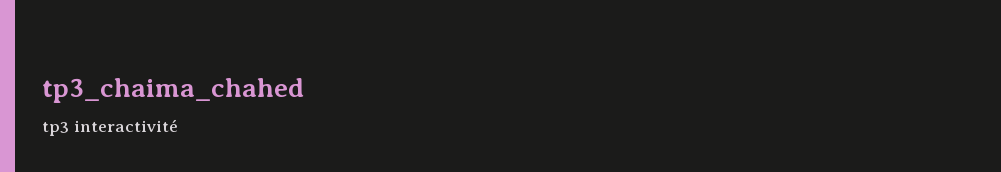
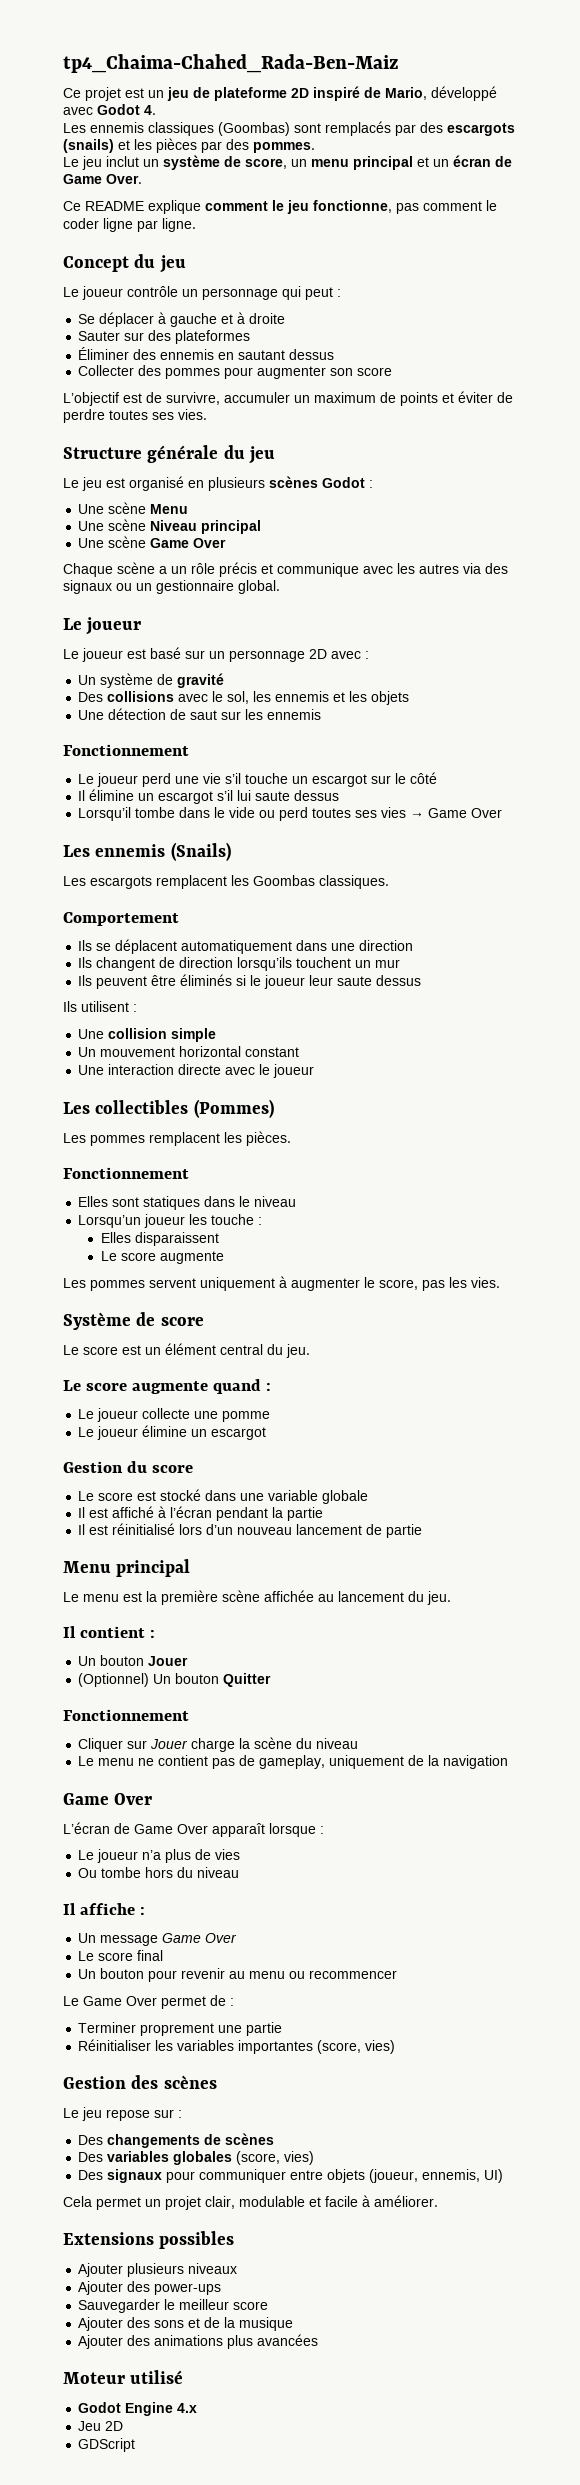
[42,78,304,103] [42,119,178,136] tp3_chaima_chahed // tp3 interactivité -> [63,54,399,73] [63,86,497,101] [63,104,156,115] [63,121,515,136] [63,138,315,153] [63,155,512,170] [63,174,142,184] [63,200,497,214] [63,218,196,232] [63,254,186,273] [63,286,341,300] [78,312,286,327] [78,330,251,344] [78,347,335,360] [78,365,393,379] [63,391,513,406] [63,409,207,423] [63,445,276,464] [63,476,373,491] [78,502,189,514] [78,519,262,534] [78,536,227,548] [63,562,508,577] [63,580,280,594] [63,617,142,635] [63,647,369,662] [78,673,225,688] [78,691,410,705] [78,708,322,720] [63,744,189,756] [78,772,438,787] [78,789,340,804] [78,807,503,821] [63,842,231,861] [63,875,389,889] [63,912,179,926] [78,939,414,954] [78,957,401,971] [78,974,422,989] [63,1001,137,1012] [78,1028,217,1042] [78,1046,300,1057] [78,1064,315,1078] [63,1099,274,1118] [63,1131,291,1146] [63,1167,189,1179] [78,1196,297,1210] [78,1214,263,1228] [100,1232,219,1246] [100,1251,224,1264] [63,1276,500,1291] [63,1312,204,1330] [63,1343,310,1358] [63,1379,271,1394] [78,1408,271,1422] [78,1425,267,1440] [63,1461,193,1473] [78,1489,369,1504] [78,1506,324,1521] [78,1523,423,1538] [63,1559,191,1577] [63,1590,451,1605] [63,1626,155,1638] [78,1655,189,1666] [78,1673,272,1687] [63,1709,189,1721] [78,1737,359,1752] [78,1755,509,1769] [63,1793,153,1805] [63,1822,324,1837] [78,1849,241,1863] [78,1867,240,1878] [63,1903,145,1915] [78,1933,238,1946] [78,1950,164,1961] [78,1968,398,1982] [63,1995,234,2009] [78,2022,283,2036] [78,2039,396,2054] [63,2075,217,2089] [63,2107,182,2121] [78,2133,275,2148] [78,2151,315,2165] [78,2169,504,2183] [63,2195,438,2210] [63,2231,235,2249] [78,2263,238,2277] [78,2281,222,2295] [78,2299,269,2313] [78,2317,294,2331] [78,2334,319,2349] [63,2370,184,2384] [78,2402,198,2416] [78,2421,124,2431] [78,2438,136,2452] tp4_Chaima-Chahed_Rada-Ben-Maiz // Ce projet est un jeu de plateforme 2D inspiré de Mario, développé avec Godot 4. // Les ennemis classiques (Goombas) sont remplacés par des escargots (snails) et les pièces par des pommes. // Le jeu inclut un système de score, un menu principal et un écran de Game Over. // Ce README explique comment le jeu fonctionne, pas comment le coder ligne par ligne. // Concept du jeu // Le joueur contrôle un personnage qui peut : // Se déplacer à gauche et à droite // Sauter sur des plateformes // Éliminer des ennemis en sautant dessus // Collecter des pommes pour augmenter son score // L’objectif est de survivre, accumuler un maximum de points et éviter de perdre toutes ses vies. // Structure générale du jeu // Le jeu est organisé en plusieurs scènes Godot : // Une scène Menu // Une scène Niveau principal // Une scène Game Over // Chaque scène a un rôle précis et communique avec les autres via des signaux ou un gestionnaire global. // Le joueur // Le joueur est basé sur un personnage 2D avec : // Un système de gravité // Des collisions avec le sol, les ennemis et les objets // Une détection de saut sur les ennemis // Fonctionnement // Le joueur perd une vie s’il touche un escargot sur le côté // Il élimine un escargot s’il lui saute dessus // Lorsqu’il tombe dans le vide ou perd toutes ses vies → Game Over // Les ennemis (Snails) // Les escargots remplacent les Goombas classiques. // Comportement // Ils se déplacent automatiquement dans une direction // Ils changent de direction lorsqu’ils touchent un mur // Ils peuvent être éliminés si le joueur leur saute dessus // Ils utilisent : // Une collision simple // Un mouvement horizontal constant // Une interaction directe avec le joueur // Les collectibles (Pommes) // Les pommes remplacent les pièces. // Fonctionnement // Elles sont statiques dans le niveau // Lorsqu’un joueur les touche : // Elles disparaissent // Le score augmente // Les pommes servent uniquement à augmenter le score, pas les vies. // Système de score // Le score est un élément central du jeu. // Le score augmente quand : // Le joueur collecte une pomme // Le joueur élimine un escargot // Gestion du score // Le score est stocké dans une variable globale // Il est affiché à l’écran pendant la partie // Il est réinitialisé lors d’un nouveau lancement de partie // Menu principal // Le menu est la première scène affichée au lancement du jeu. // Il contient : // Un bouton Jouer // (Optionnel) Un bouton Quitter // Fonctionnement // Cliquer sur Jouer charge la scène du niveau // Le menu ne contient pas de gameplay, uniquement de la navigation // Game Over // L’écran de Game Over apparaît lorsque : // Le joueur n’a plus de vies // Ou tombe hors du niveau // Il affiche : // Un message Game Over // Le score final // Un bouton pour revenir au menu ou recommencer // Le Game Over permet de : // Terminer proprement une partie // Réinitialiser les variables importantes (score, vies) // Gestion des scènes // Le jeu repose sur : // Des changements de scènes // Des variables globales (score, vies) // Des signaux pour communiquer entre objets (joueur, ennemis, UI) // Cela permet un projet clair, modulable et facile à améliorer. // Extensions possibles // Ajouter plusieurs niveaux // Ajouter des power-ups // Sauvegarder le meilleur score // Ajouter des sons et de la musique // Ajouter des animations plus avancées // Moteur utilisé // Godot Engine 4.x // Jeu 2D // GDScript

